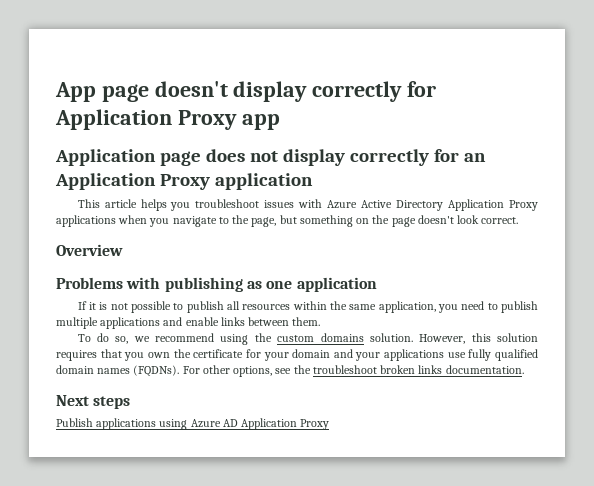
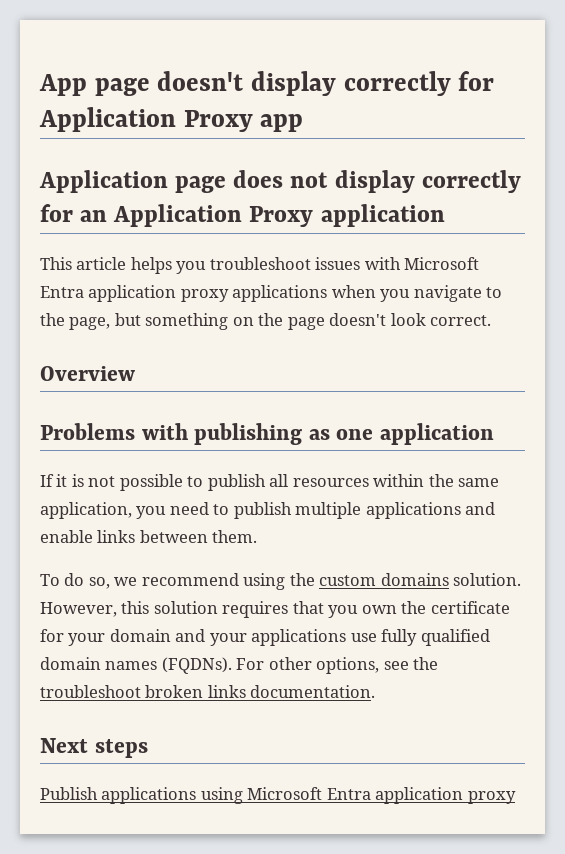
[327,199,538,211] Azure Active Directory Application Proxy -> [404,257,480,270] [40,285,229,302] Microsoft Entra application proxy
[190,418,330,430] Azure AD Application Proxy -> [247,787,516,804] Microsoft Entra application proxy

